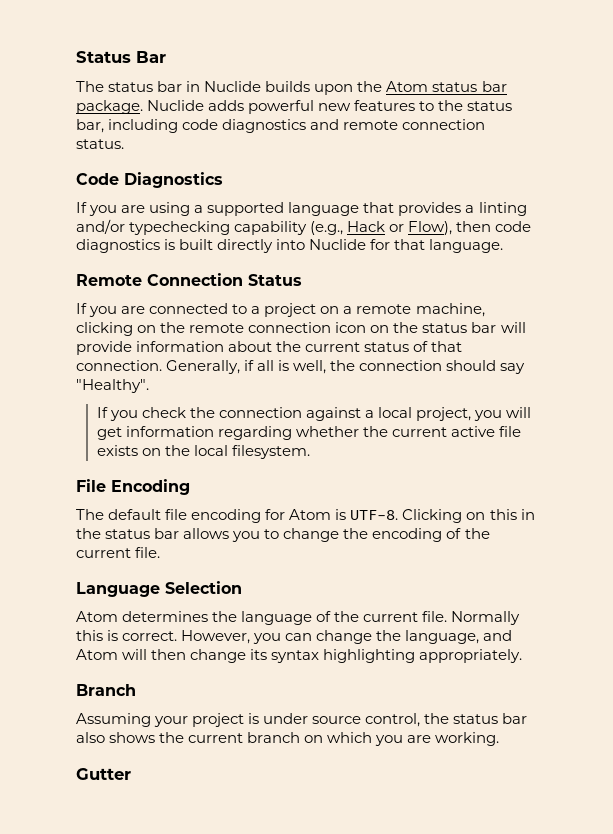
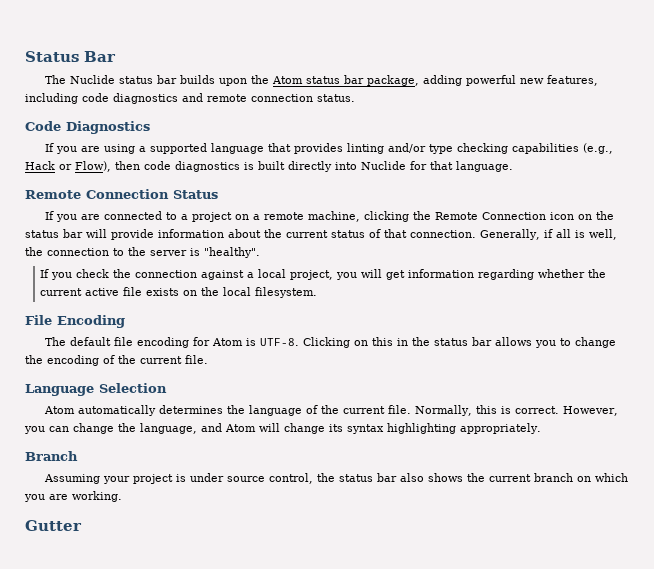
[108,81,262,92] status bar in Nuclide -> [70,75,178,84] Nuclide status bar
[76,100,513,114] [76,119,104,133] package. Nuclide adds powerful new features to the status bar, -> [367,75,599,86] package, adding powerful new features,
[465,205,475,213] a -> (344, 148) none
[129,221,308,235] typechecking capability -> [429,143,580,154] type checking capabilities
[137,322,332,333] on the remote connection -> [413,211,547,220] the Remote Connection
[446,360,526,374] [76,379,149,393] should say "Healthy". -> [113,247,260,258] to the server is "healthy".
(118, 616) none -> [78,405,157,416] automatically
[451,611,521,625] Normally -> [415,405,473,416] Normally,
[151,649,187,660] then -> (280, 427) none

